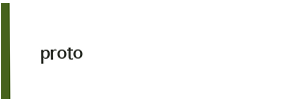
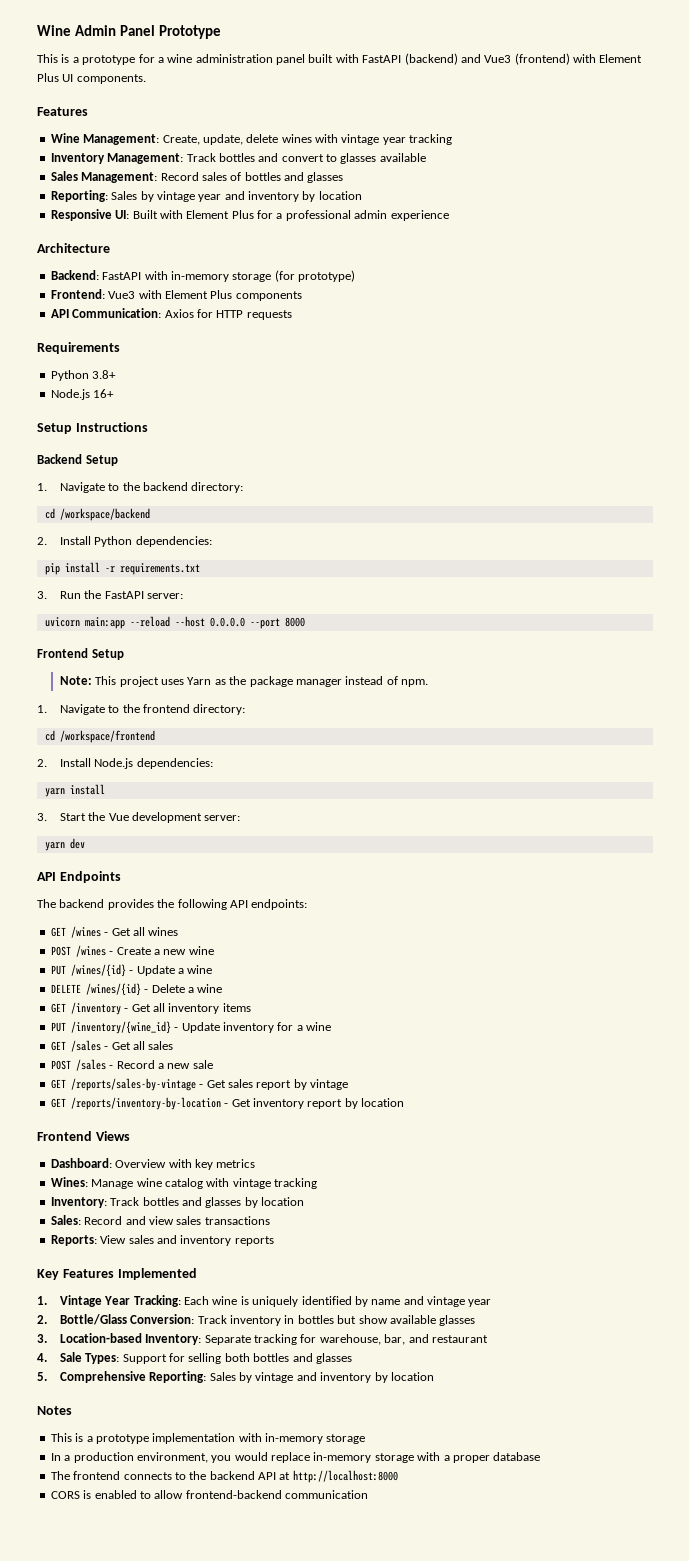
[39,47,84,64] proto -> [37,25,221,39] [37,53,643,65] [37,73,146,84] [37,107,88,116] [50,133,453,145] [50,153,426,164] [50,171,344,183] [50,190,362,202] [50,209,449,221] [37,243,110,253] [50,270,355,282] [50,289,302,301] [50,308,292,320] [37,342,120,354] [50,370,117,381] [50,389,115,400] [37,422,148,434] [37,454,118,466] [37,482,244,493] [44,508,150,521] [37,536,212,547] [44,562,200,575] [37,590,184,599] [44,616,305,629] [37,648,124,660] [59,676,429,687] [37,704,246,715] [44,730,155,743] [37,758,213,769] [44,784,105,797] [37,812,241,823] [44,838,85,851] [37,871,121,883] [37,899,308,910] [50,926,179,938] [50,945,214,957] [50,964,213,977] [50,983,223,996] [50,1002,251,1015] [50,1021,331,1034] [50,1040,174,1052] [50,1059,213,1071] [50,1078,348,1091] [50,1097,404,1110] [37,1131,130,1141] [50,1158,256,1170] [50,1177,317,1189] [50,1197,304,1208] [50,1215,270,1225] [50,1235,274,1246] [37,1268,197,1280] [37,1295,492,1307] [37,1314,476,1326] [37,1333,488,1345] [37,1352,352,1364] [37,1371,434,1383] [37,1406,72,1415] [50,1433,366,1444] [50,1452,541,1463] [50,1470,398,1483] [50,1490,368,1499] Wine Admin Panel Prototype // This is a prototype for a wine administration panel built with FastAPI (backend) and Vue3 (frontend) with Element Plus UI components. // Features // Wine Management: Create, update, delete wines with vintage year tracking // Inventory Management: Track bottles and convert to glasses available // Sales Management: Record sales of bottles and glasses // Reporting: Sales by vintage year and inventory by location // Responsive UI: Built with Element Plus for a professional admin experience // Architecture // Backend: FastAPI with in-memory storage (for prototype) // Frontend: Vue3 with Element Plus components // API Communication: Axios for HTTP requests // Requirements // Python 3.8+ // Node.js 16+ // Setup Instructions // Backend Setup // 1. Navigate to the backend directory: // cd /workspace/backend // 2. Install Python dependencies: // pip install -r requirements.txt // 3. Run the FastAPI server: // uvicorn main:app --reload --host 0.0.0.0 --port 8000 // Frontend Setup // Note: This project uses Yarn as the package manager instead of npm. // 1. Navigate to the frontend directory: // cd /workspace/frontend // 2. Install Node.js dependencies: // yarn install // 3. Start the Vue development server: // yarn dev // API Endpoints // The backend provides the following API endpoints: // GET /wines - Get all wines // POST /wines - Create a new wine // PUT /wines/{id} - Update a wine // DELETE /wines/{id} - Delete a wine // GET /inventory - Get all inventory items // PUT /inventory/{wine_id} - Update inventory for a wine // GET /sales - Get all sales // POST /sales - Record a new sale // GET /reports/sales-by-vintage - Get sales report by vintage // GET /reports/inventory-by-location - Get inventory report by location // Frontend Views // Dashboard: Overview with key metrics // Wines: Manage wine catalog with vintage tracking // Inventory: Track bottles and glasses by location // Sales: Record and view sales transactions // Reports: View sales and inventory reports // Key Features Implemented // 1. Vintage Year Tracking: Each wine is uniquely identified by name and vintage year // 2. Bottle/Glass Conversion: Track inventory in bottles but show available glasses // 3. Location-based Inventory: Separate tracking for warehouse, bar, and restaurant // 4. Sale Types: Support for selling both bottles and glasses // 5. Comprehensive Reporting: Sales by vintage and inventory by location // Notes // This is a prototype implementation with in-memory storage // In a production environment, you would replace in-memory storage with a proper database // The frontend connects to the backend API at http://localhost:8000 // CORS is enabled to allow frontend-backend communication

